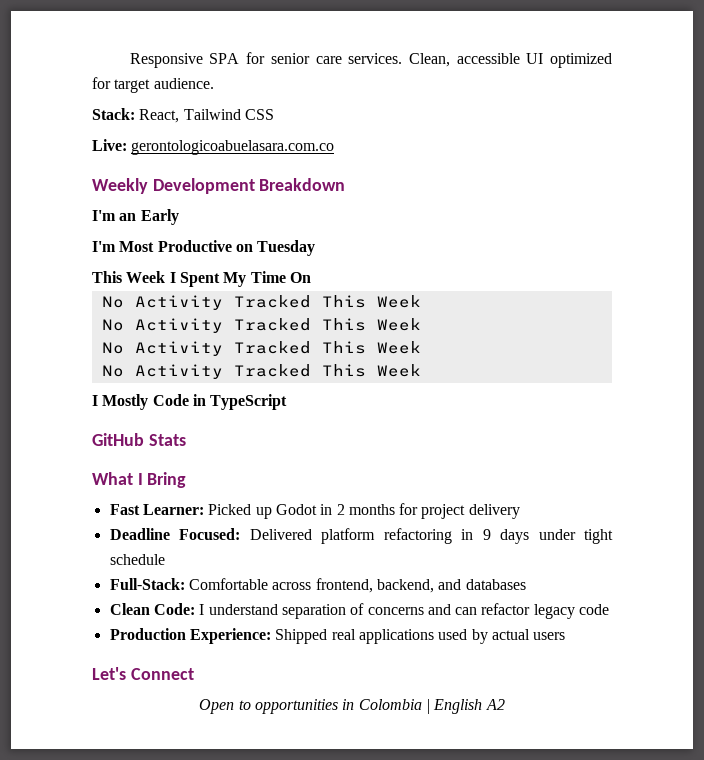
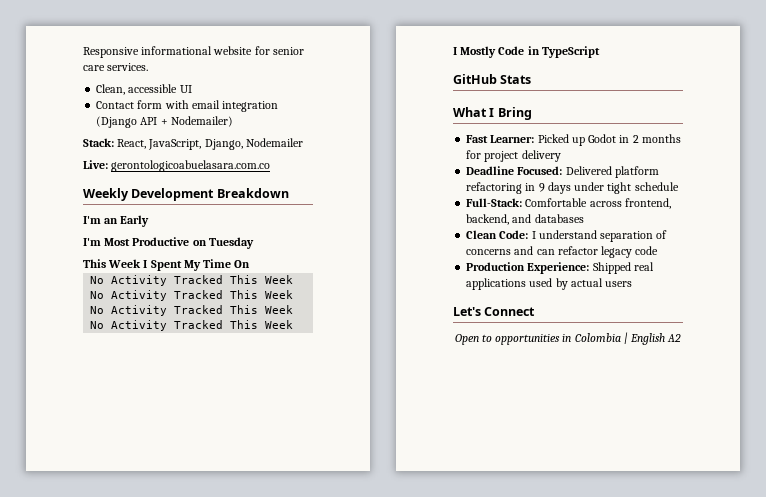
[209,53,240,64] SPA -> [141,46,253,55] informational website
(403, 58) none -> (149, 67) //
[550,53,612,68] [92,77,214,93] optimized for target audience. -> [96,100,279,112] [96,116,233,128] // Contact form with email integration (Django API + Nodemailer)
[183,109,274,120] Tailwind CSS -> [148,138,303,150] JavaScript, Django, Nodemailer

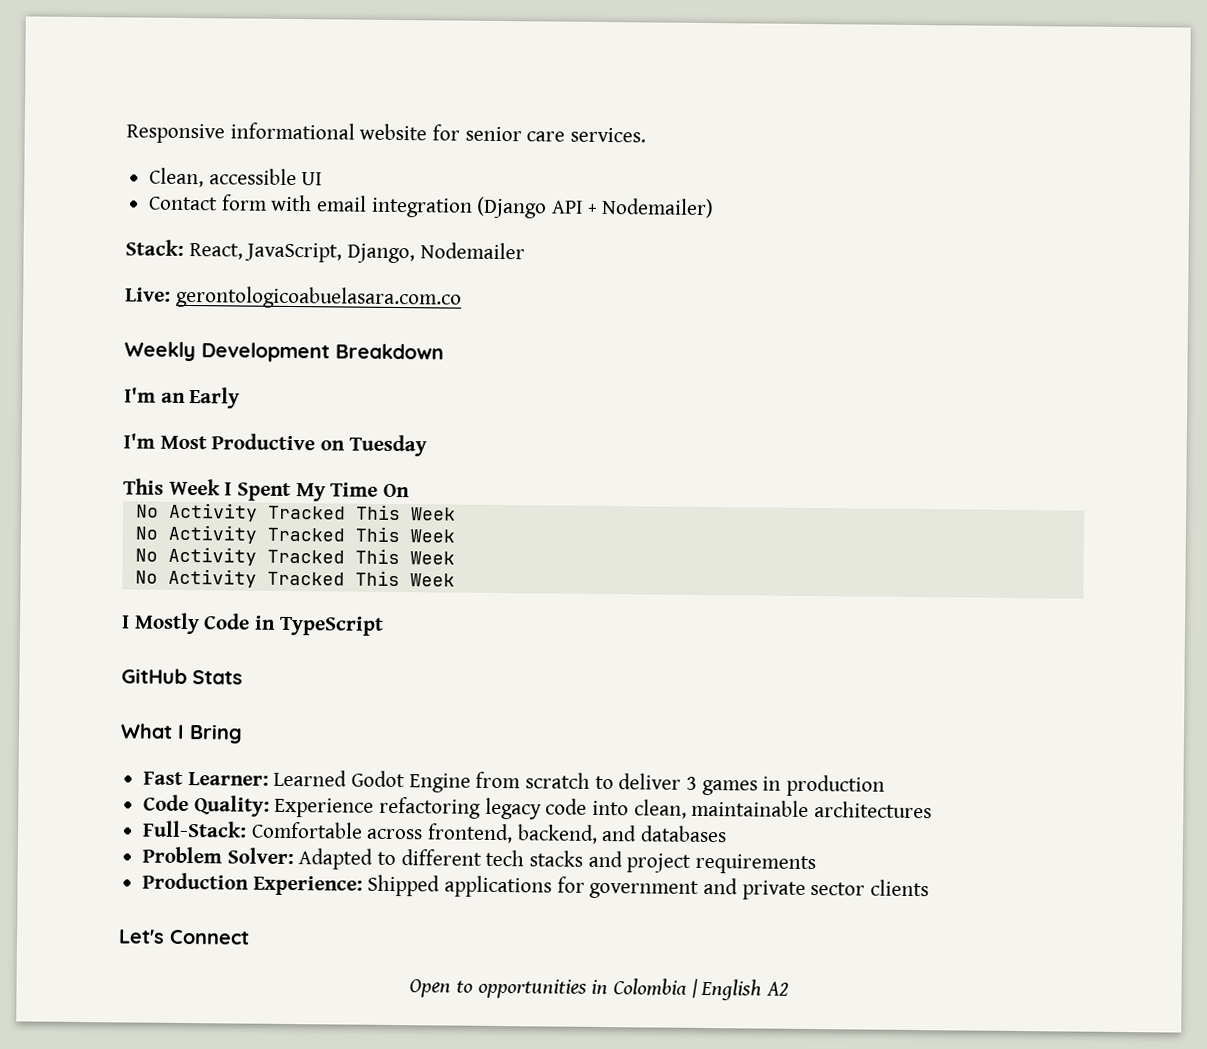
[537,134,681,146] [466,150,561,162] [466,166,659,178] [466,182,679,194] Picked up Godot in 2 months for project delivery // Deadline Focused: Delivered platform refactoring in 9 days under tight schedule -> [273,769,886,797] [143,794,933,820] Learned Godot Engine from scratch to deliver 3 games in production // Code Quality: Experience refactoring legacy code into clean, maintainable architectures
[466,230,668,242] [466,246,659,258] [466,262,654,274] [466,278,633,290] Clean Code: I understand separation of concerns and can refactor legacy code // Production Experience: Shipped real applications used by actual users -> [142,846,817,875] [142,872,930,900] Problem Solver: Adapted to different tech stacks and project requirements // Production Experience: Shipped applications for government and private sector clients

